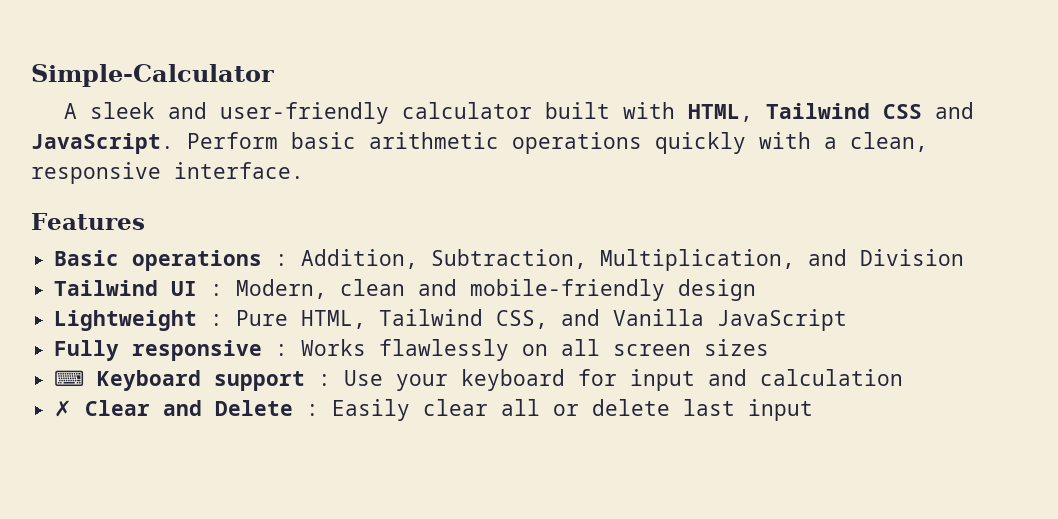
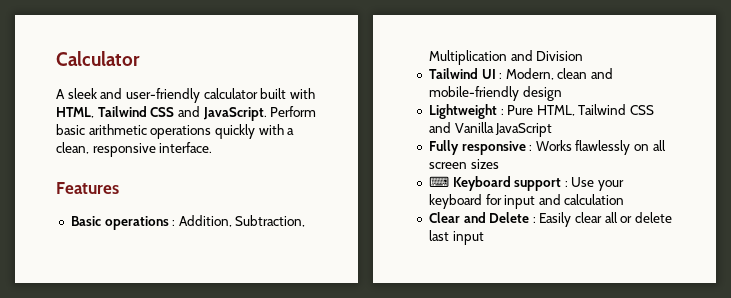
[31,64,274,87] Simple-Calculator -> [56,51,140,66] Calculator
[600,249,796,271] Multiplication, -> [428,50,507,65] Multiplication
[496,310,549,329] CSS, -> [630,105,655,115] CSS
[54,400,73,417] ✗ -> (625, 199) none

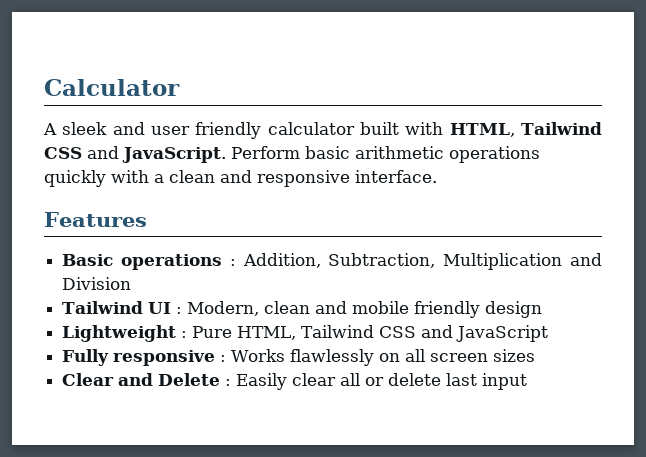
[125,88,200,103] user-friendly -> [151,122,262,139] user friendly
[56,142,89,154] clean, -> [169,170,252,183] clean and
[428,86,519,101] mobile-friendly -> [352,301,481,318] mobile friendly
[454,122,494,133] Vanilla -> (454, 331) none
[428,176,625,191] [428,194,625,209] // ⌨ Keyboard support : Use your keyboard for input and calculation -> (536, 355) none

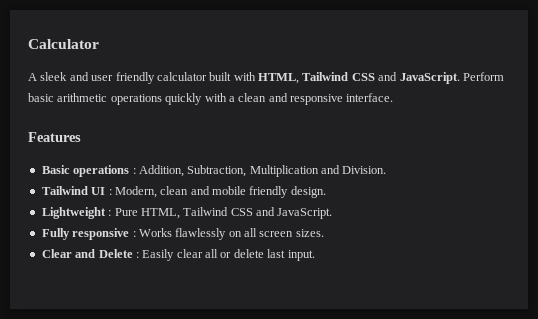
[62,277,132,290] Division -> [342,166,387,174] Division.
[485,301,543,318] design -> [290,186,326,198] design.
[456,325,549,342] JavaScript -> [277,208,333,219] JavaScript.
[493,349,536,362] sizes -> [295,229,324,237] sizes.
[482,373,528,390] input -> [287,250,315,261] input.

